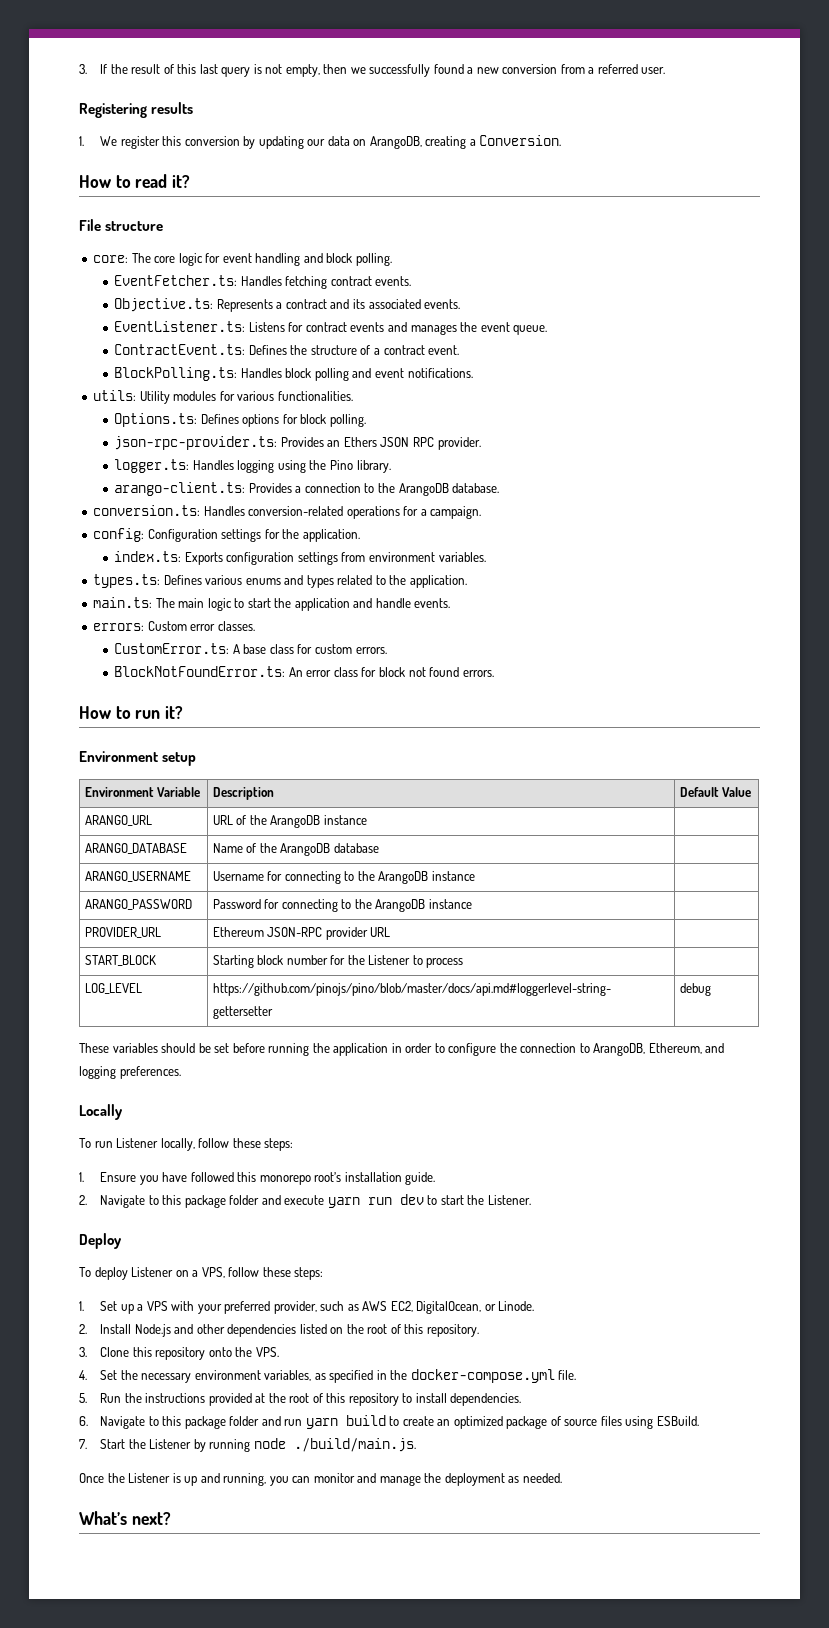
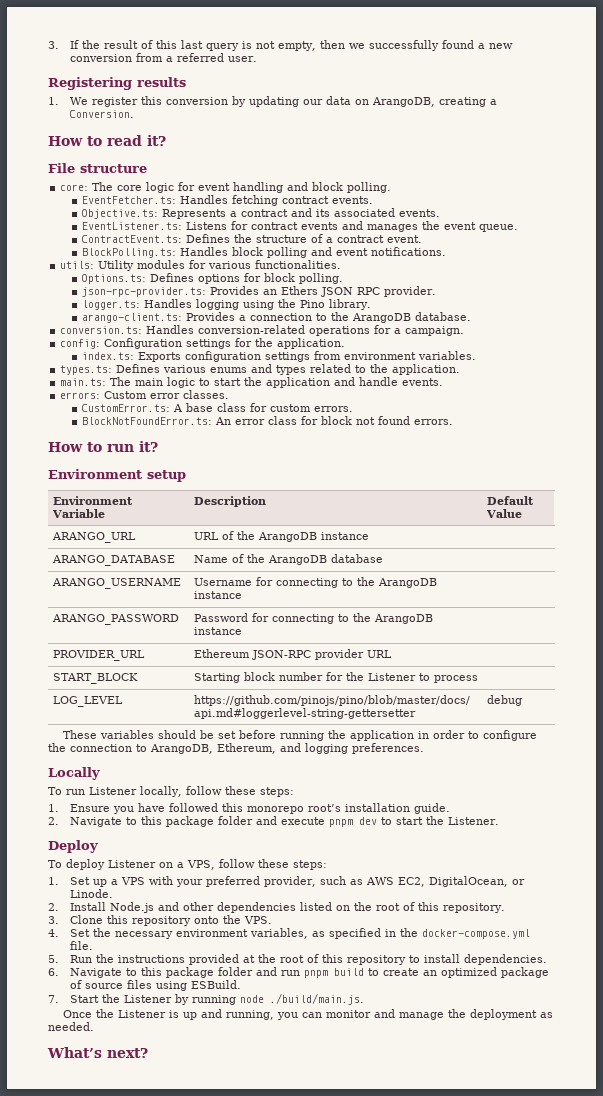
[327,1197,392,1208] yarn run -> [328,819,353,827] pnpm
[305,1418,338,1429] yarn -> [303,970,328,978] pnpm

